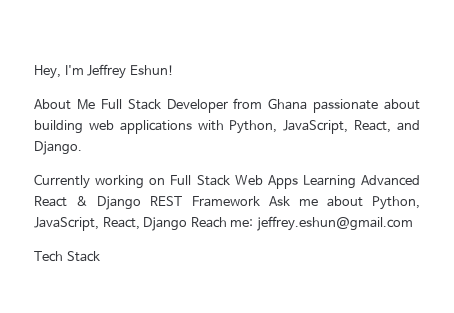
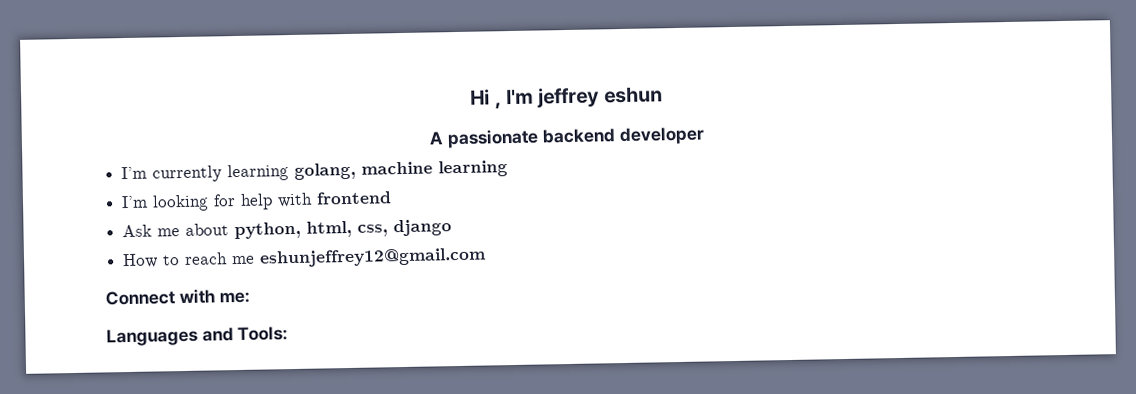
[34,64,174,79] [34,98,420,113] [34,120,420,134] [34,141,82,155] [34,174,420,189] [34,196,420,210] [34,216,413,231] [34,251,100,262] Hey, I'm Jeffrey Eshun! // About Me Full Stack Developer from Ghana passionate about building web applications with Python, JavaScript, React, and Django. // Currently working on Full Stack Web Apps Learning Advanced React & Django REST Framework Ask me about Python, JavaScript, React, Django Reach me: jeffrey.eshun@gmail.com // Tech Stack -> [470,86,663,110] [429,126,705,149] [121,160,509,183] [121,191,393,212] [122,219,453,240] [122,247,487,269] [105,288,251,306] [106,326,289,347] Hi , I'm jeffrey eshun // A passionate backend developer // I’m currently learning golang, machine learning // I’m looking for help with frontend // Ask me about python, html, css, django // How to reach me eshunjeffrey12@gmail.com // Connect with me: // Languages and Tools:

